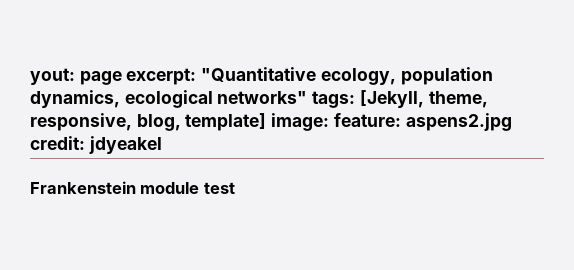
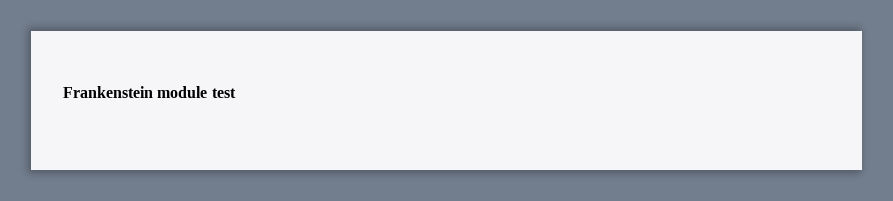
[30,67,493,85] [30,90,488,108] [30,113,512,131] [30,136,162,154] yout: page excerpt: "Quantitative ecology, population dynamics, ecological networks" tags: [Jekyll, theme, responsive, blog, template] image: feature: aspens2.jpg credit: jdyeakel // -> (63, 92) none

